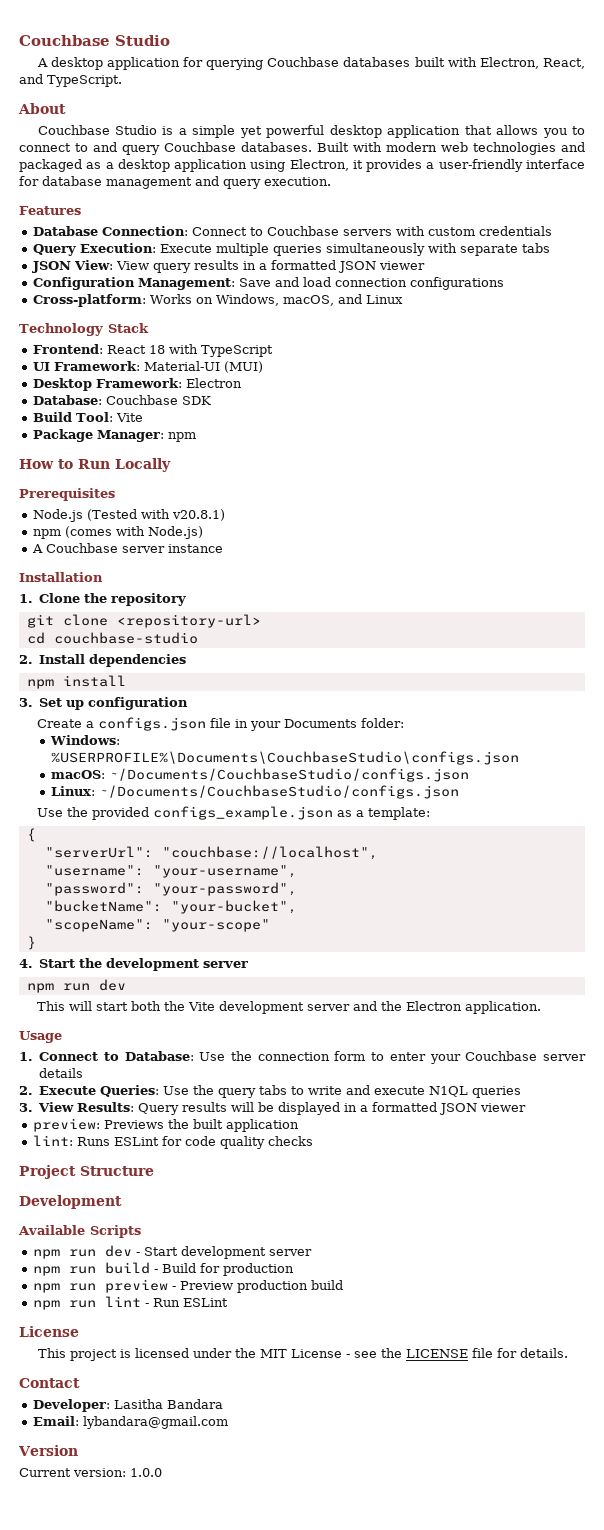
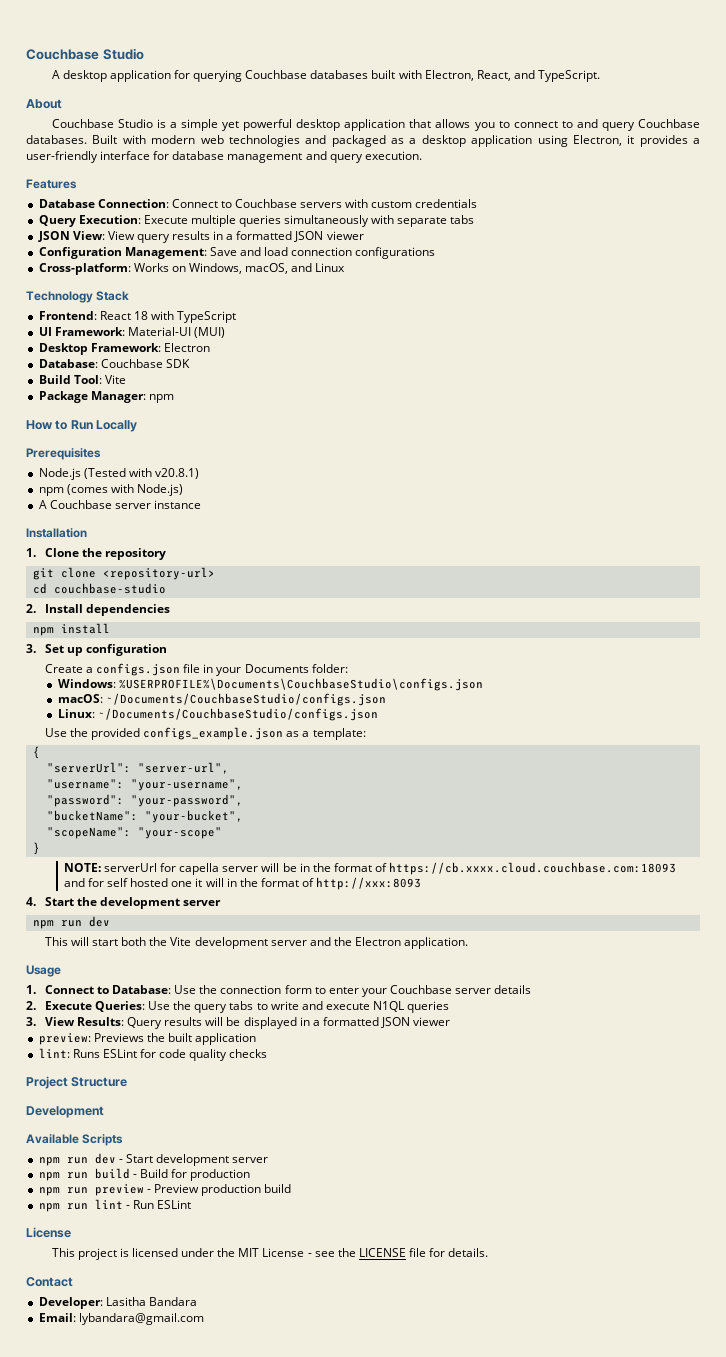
[161,846,378,860] "couchbase://localhost", -> [137,762,229,774] "server-url",
(36, 943) none -> [63,862,677,875] [63,877,422,890] // NOTE: serverUrl for capella server will be in the format of https://cb.xxxx.cloud.couchbase.com:18093 and for self hosted one it will in the format of http://xxx:8093
[18,1445,78,1456] [19,1468,162,1477] // Version // Current version: 1.0.0 -> (204, 1319) none

